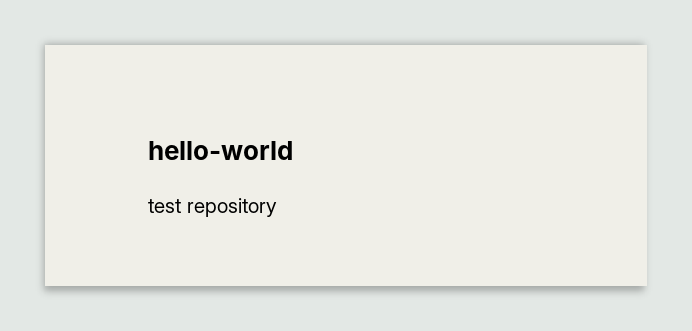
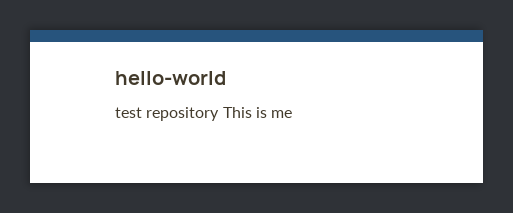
(277, 207) none -> [222,107,293,118] This is me

